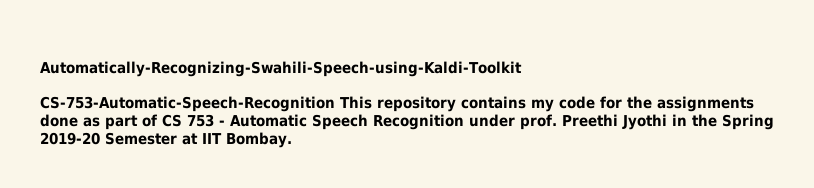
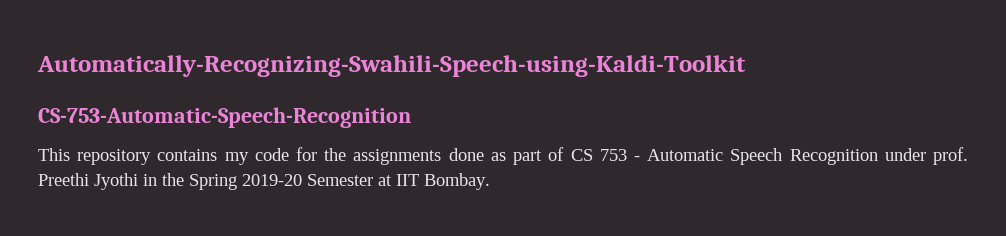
(335, 104) none -> (411, 117) //

